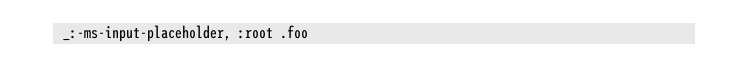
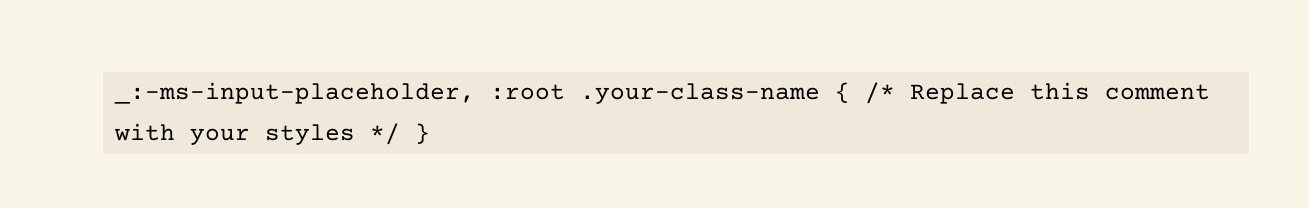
[279,25,308,39] .foo -> [580,82,1211,104] [114,123,431,145] .your-class-name { /* Replace this comment with your styles */ }

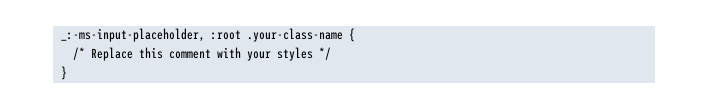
(851, 92) none -> (355, 35) //
(401, 134) none -> (331, 53) //

